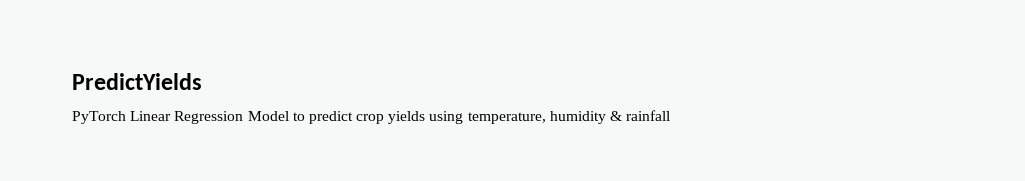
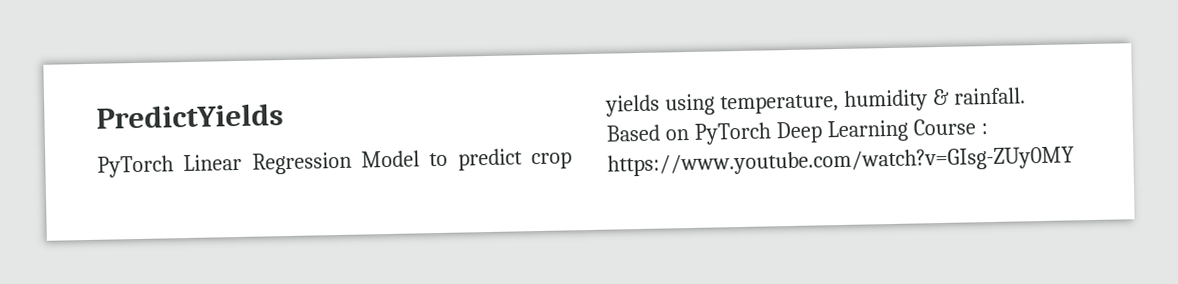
[626,110,671,121] rainfall -> [953,87,1026,105] [606,118,988,145] [607,146,1075,177] rainfall. Based on PyTorch Deep Learning Course : https://www.youtube.com/watch?v=GIsg-ZUy0MY

